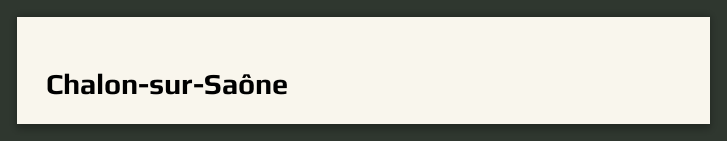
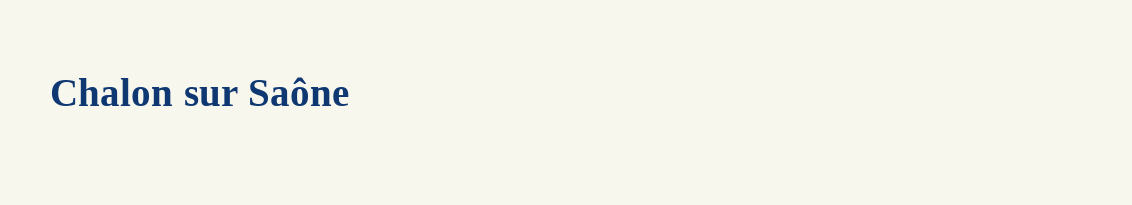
[46,73,288,95] Chalon-sur-Saône -> [50,77,350,106] Chalon sur Saône

